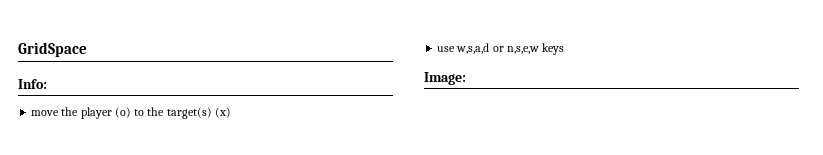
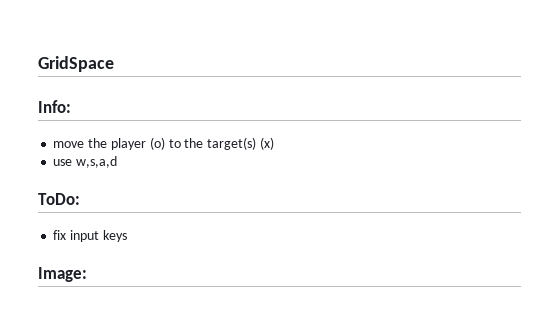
[492,46,539,54] or n,s,e,w -> [38,193,80,205] [53,230,100,242] // ToDo: // fix input

